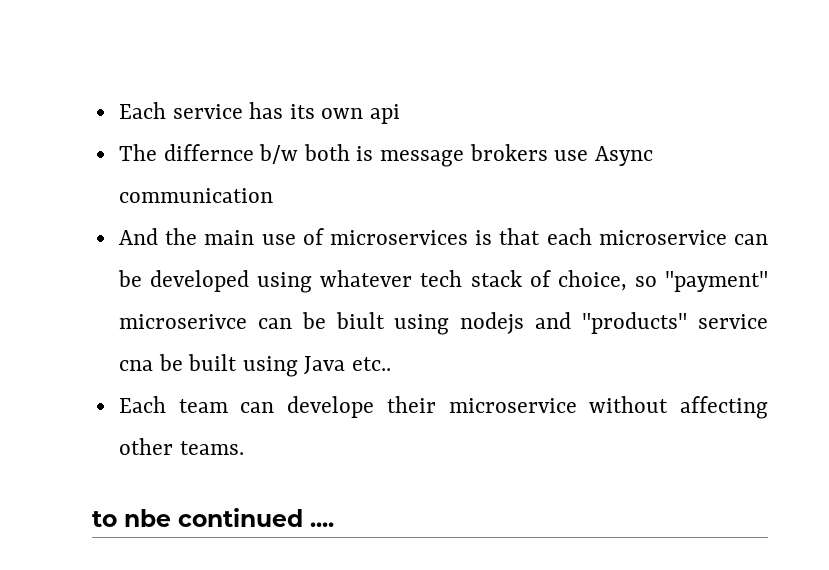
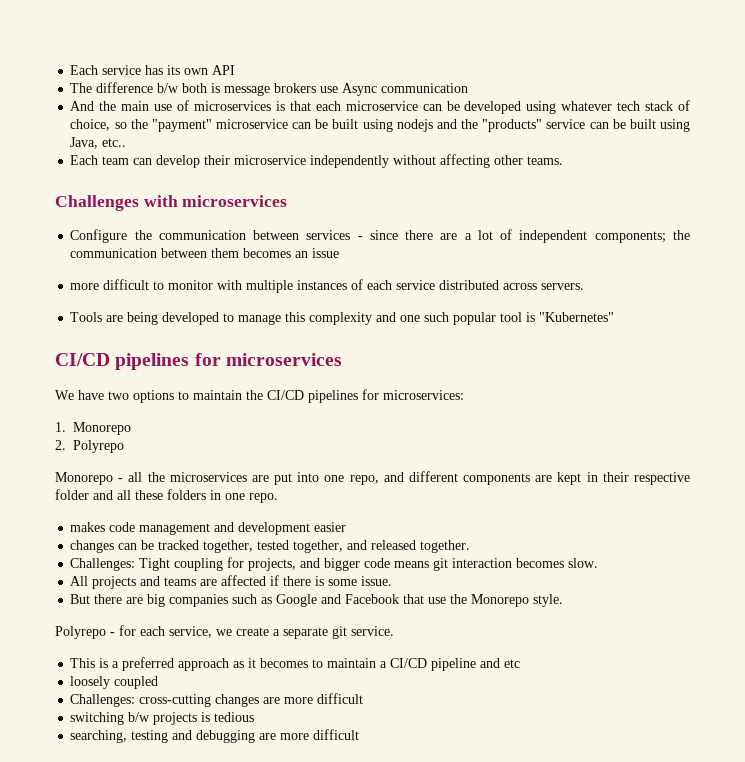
[370,104,401,124] api -> [212,65,236,75] API
[163,144,254,161] differnce -> [96,82,154,93] difference
[665,271,768,292] [118,312,385,329] "payment" microserivce can be biult -> [130,119,359,132] the "payment" microservice can be built
(572, 320) none -> [461,119,479,129] the
[118,354,346,377] cna be built using Java -> [589,119,690,132] [70,137,99,149] can be built using Java,
[287,396,375,418] develope -> [156,155,201,168] develop
(577, 405) none -> [310,155,390,168] independently
[92,508,334,527] to nbe continued .... -> [55,195,288,211] [70,229,691,243] [70,248,340,258] [70,279,585,293] [70,312,615,325] [55,353,342,370] [55,389,464,403] [55,422,131,435] [55,440,124,453] [55,471,690,485] [55,489,278,503] [70,522,347,535] [70,540,471,553] [70,557,599,571] [70,575,393,589] [70,594,564,607] [55,625,394,639] [70,657,521,671] [70,676,159,689] [70,693,364,707] [70,712,255,725] [70,729,360,743] Challenges with microservices // Configure the communication between services - since there are a lot of independent components; the communication between them becomes an issue // more difficult to monitor with multiple instances of each service distributed across servers. // Tools are being developed to manage this complexity and one such popular tool is "Kubernetes" // CI/CD pipelines for microservices // We have two options to maintain the CI/CD pipelines for microservices: // 1. Monorepo // 2. Polyrepo // Monorepo - all the microservices are put into one repo, and different components are kept in their respective folder and all these folders in one repo. // makes code management and development easier // changes can be tracked together, tested together, and released together. // Challenges: Tight coupling for projects, and bigger code means git interaction becomes slow. // All projects and teams are affected if there is some issue. // But there are big companies such as Google and Facebook that use the Monorepo style. // Polyrepo - for each service, we create a separate git service. // This is a preferred approach as it becomes to maintain a CI/CD pipeline and etc // loosely coupled // Challenges: cross-cutting changes are more difficult // switching b/w projects is tedious // searching, testing and debugging are more difficult

